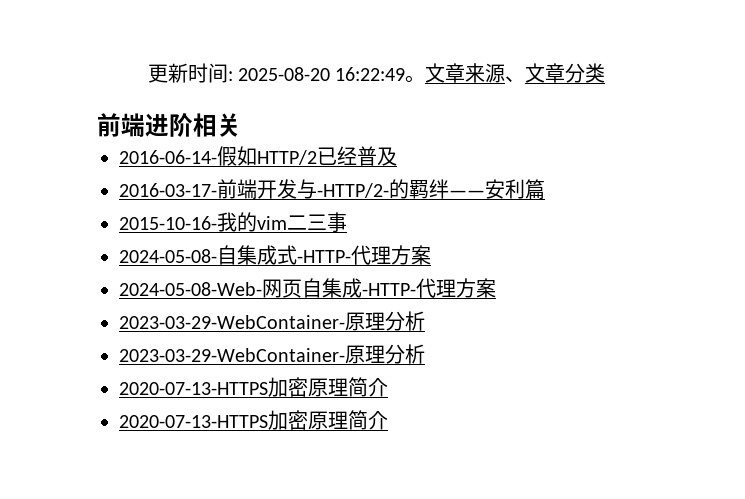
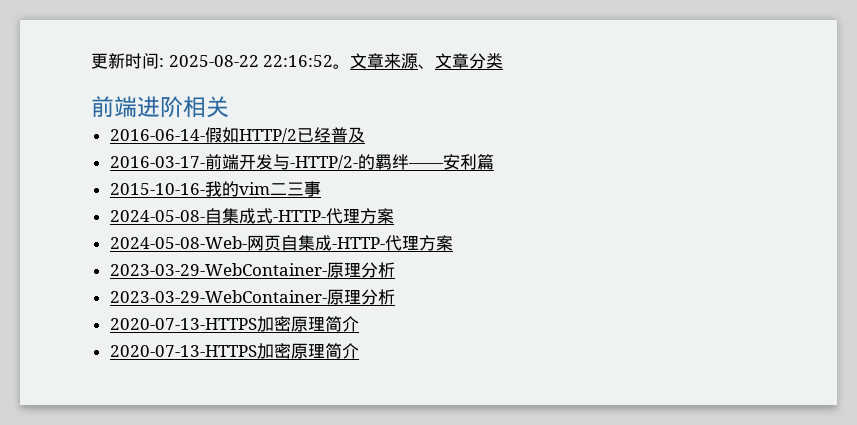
[237,67,406,81] 2025-08-20 16:22:49 -> [168,55,334,67] 2025-08-22 22:16:52

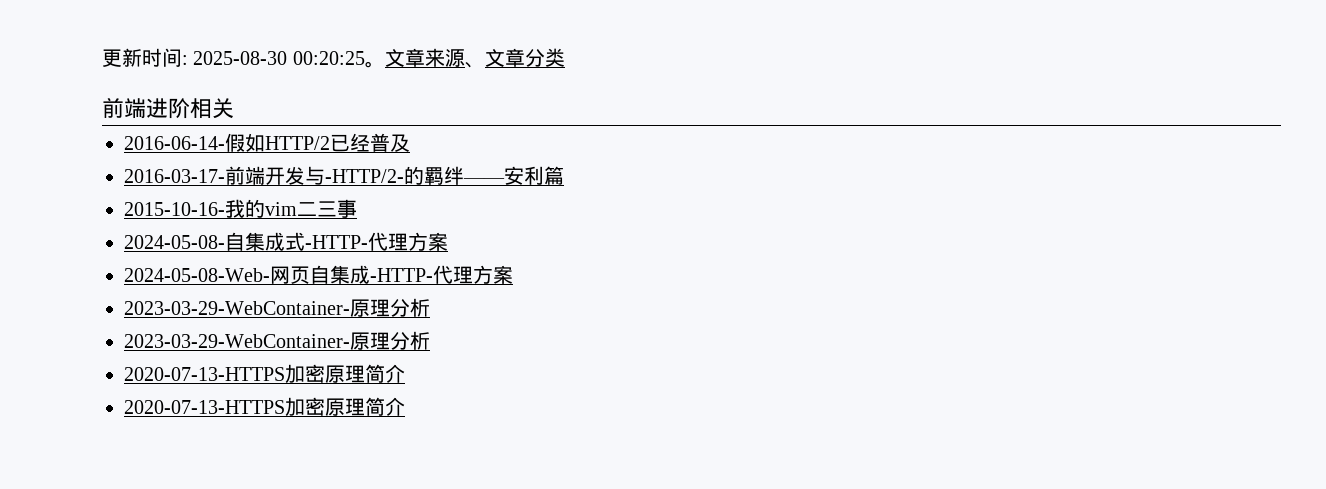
[168,55,334,67] 2025-08-22 22:16:52 -> [193,51,365,65] 2025-08-30 00:20:25

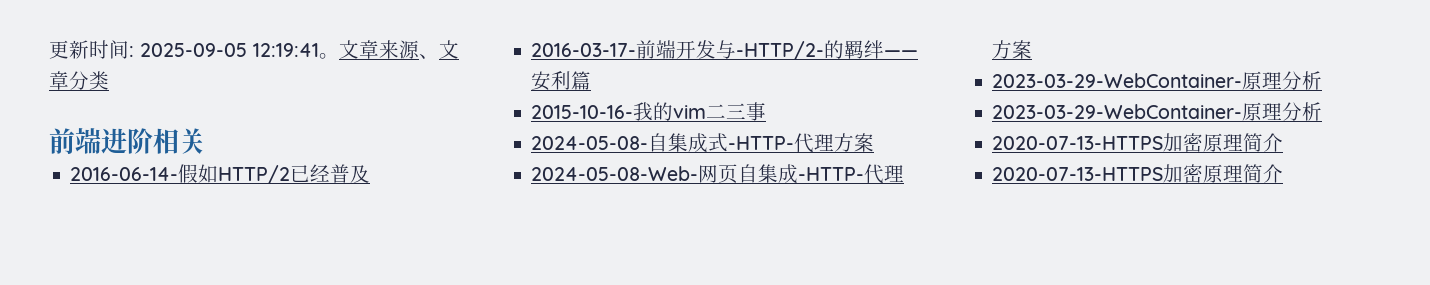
[193,51,365,65] 2025-08-30 00:20:25 -> [140,43,319,57] 2025-09-05 12:19:41

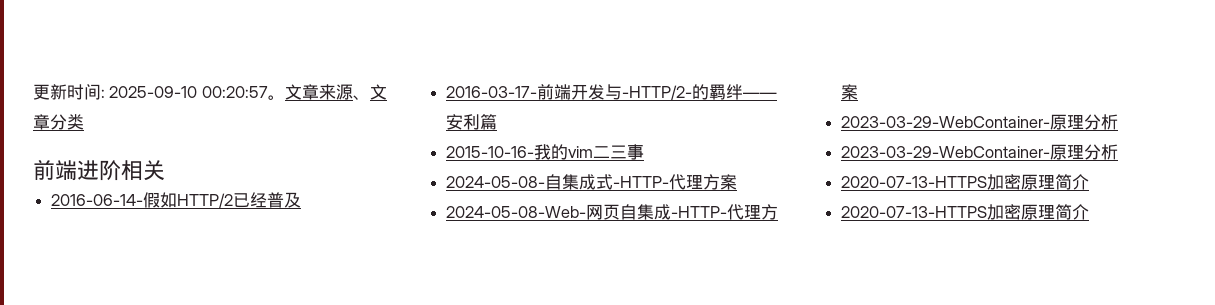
[140,43,319,57] 2025-09-05 12:19:41 -> [109,86,268,98] 2025-09-10 00:20:57

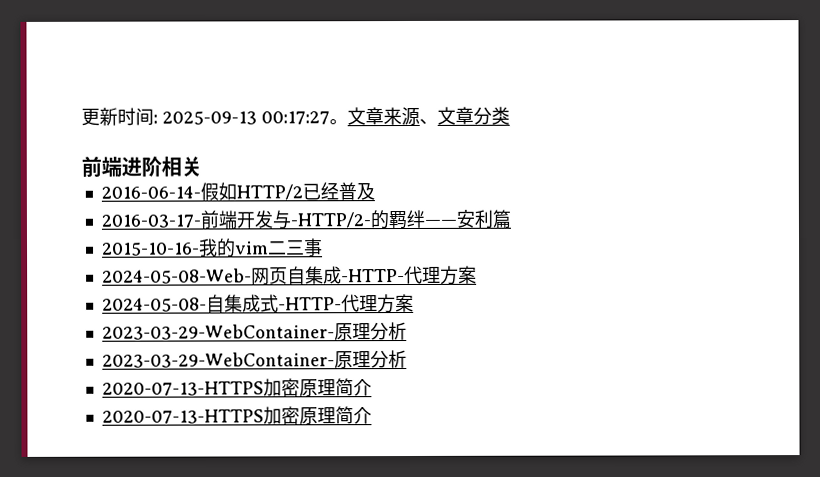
[109,86,268,98] 2025-09-10 00:20:57 -> [162,111,330,125] 2025-09-13 00:17:27
[446,174,738,190] [446,204,672,220] 2024-05-08-自集成式-HTTP-代理方案 // 2024-05-08-Web-网页自集成 -> [101,265,477,286] [101,294,279,313] 2024-05-08-Web-网页自集成-HTTP-代理方案 // 2024-05-08-自集成式

